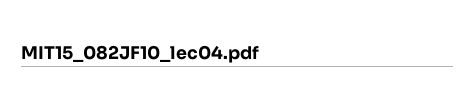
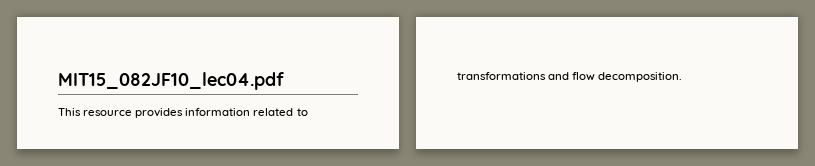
(259, 54) none -> [58,108,308,118] [457,72,683,82] // This resource provides information related to transformations and flow decomposition.

